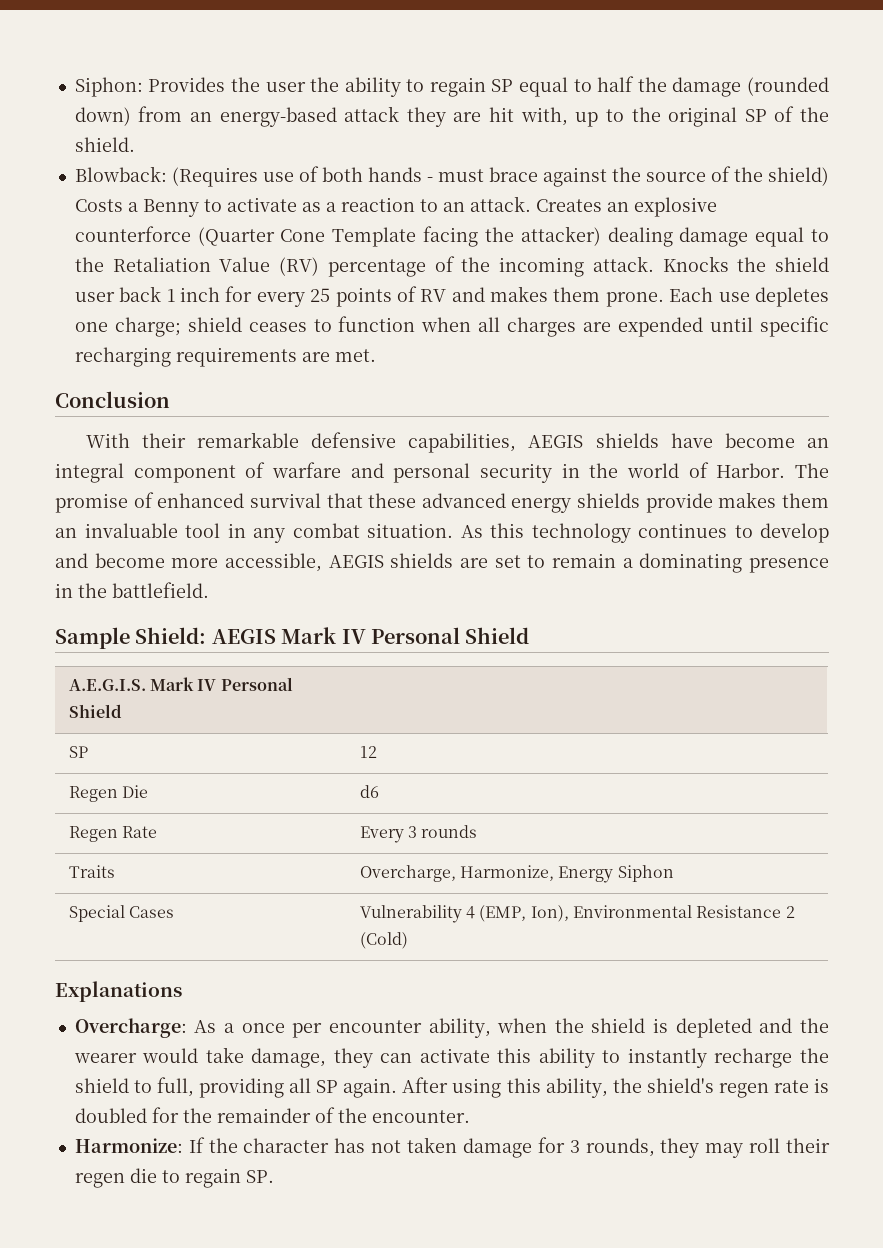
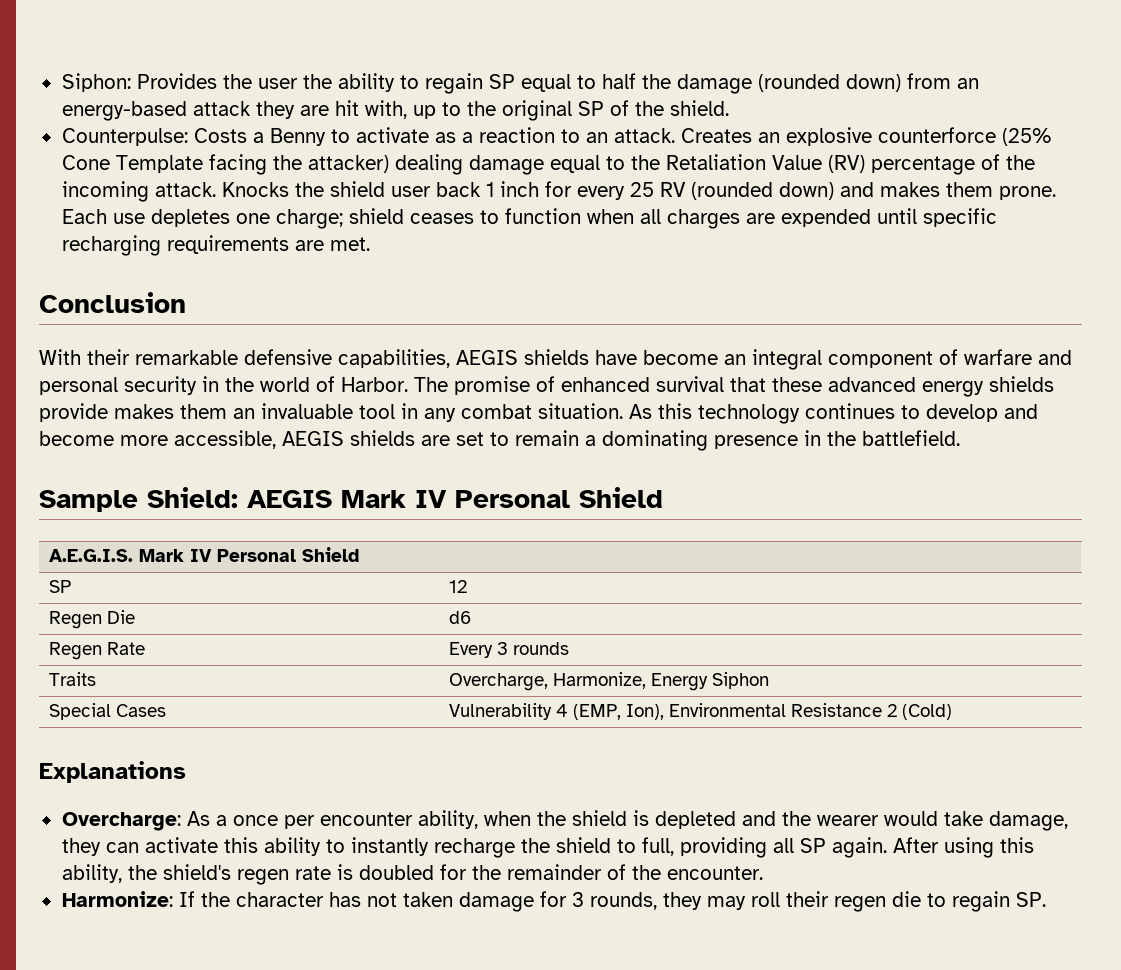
[74,166,830,187] Blowback: (Requires use of both hands - must brace against the source of the shield) -> [61,128,188,146] Counterpulse:
[197,227,275,246] (Quarter -> [1001,128,1051,146] (25%
[335,286,447,307] points of RV -> [659,182,834,200] RV (rounded down)

